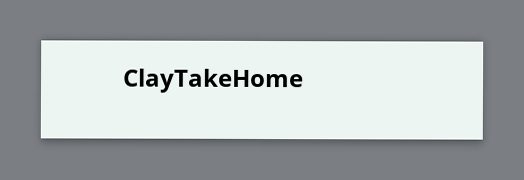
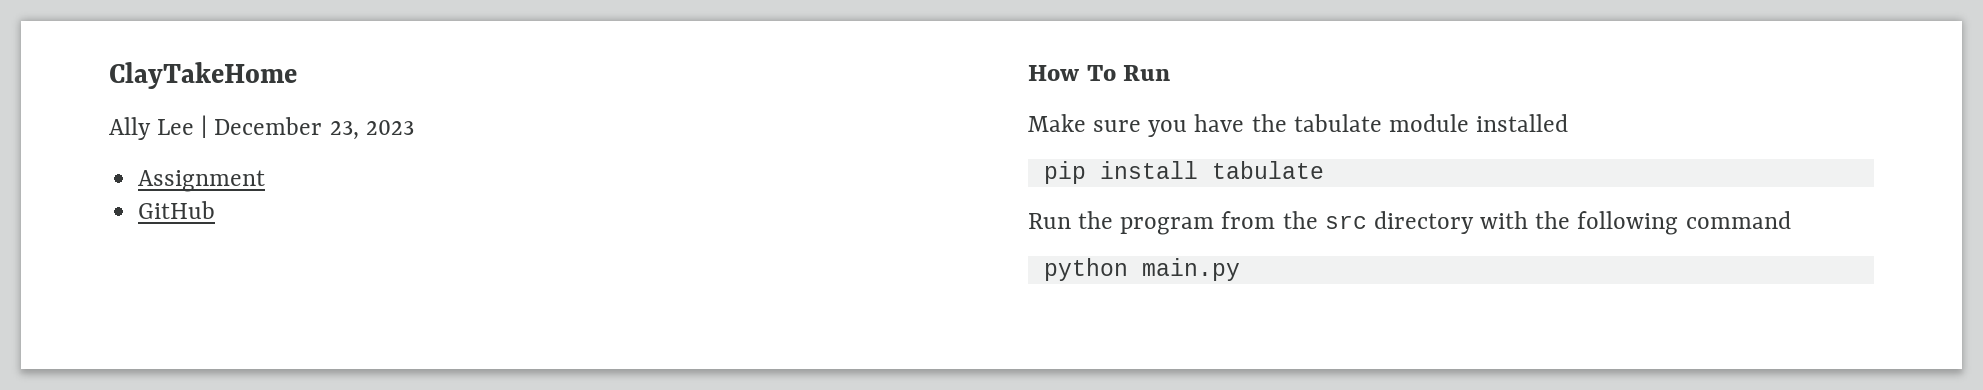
(304, 81) none -> [109,115,414,140] [138,170,266,192] [138,201,216,219] [1028,65,1171,81] [1028,114,1569,137] [1043,161,1324,184] [1028,211,1791,235] [1043,258,1240,281] // Ally Lee | December 23, 2023 // Assignment // GitHub // How To Run // Make sure you have the tabulate module installed // pip install tabulate // Run the program from the src directory with the following command // python main.py

